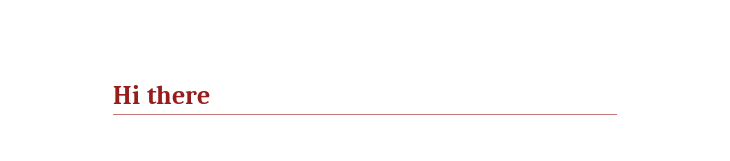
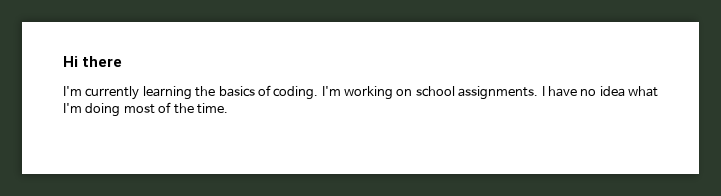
(211, 94) none -> [63,85,658,100] [63,102,228,117] // I'm currently learning the basics of coding. I'm working on school assignments. I have no idea what I'm doing most of the time.

